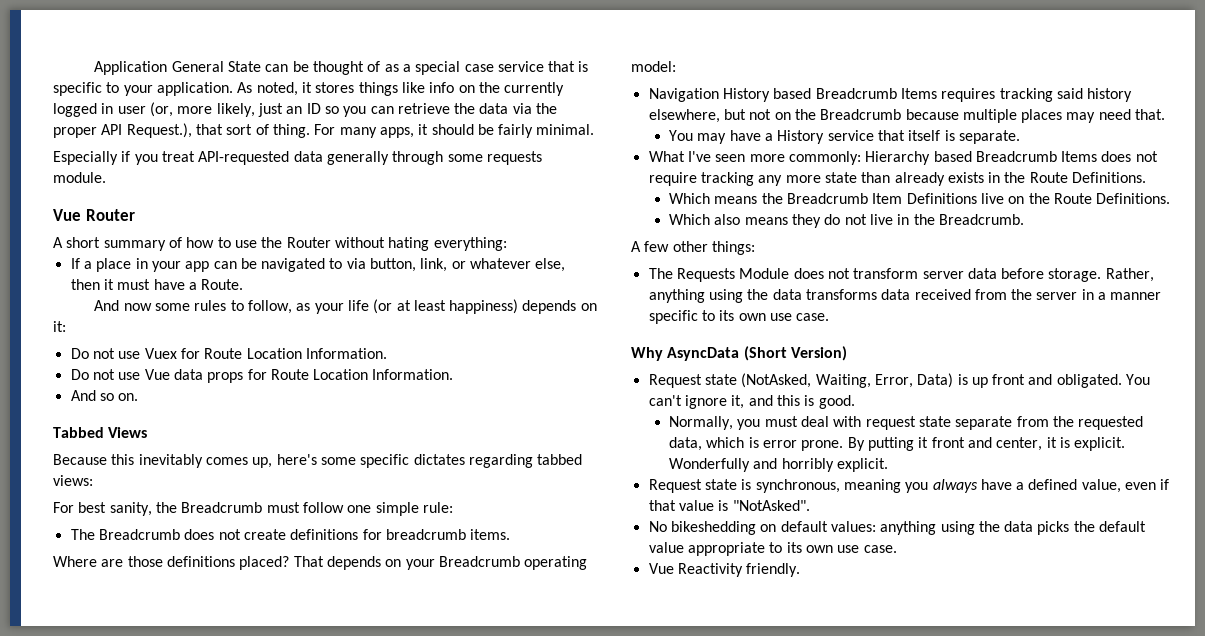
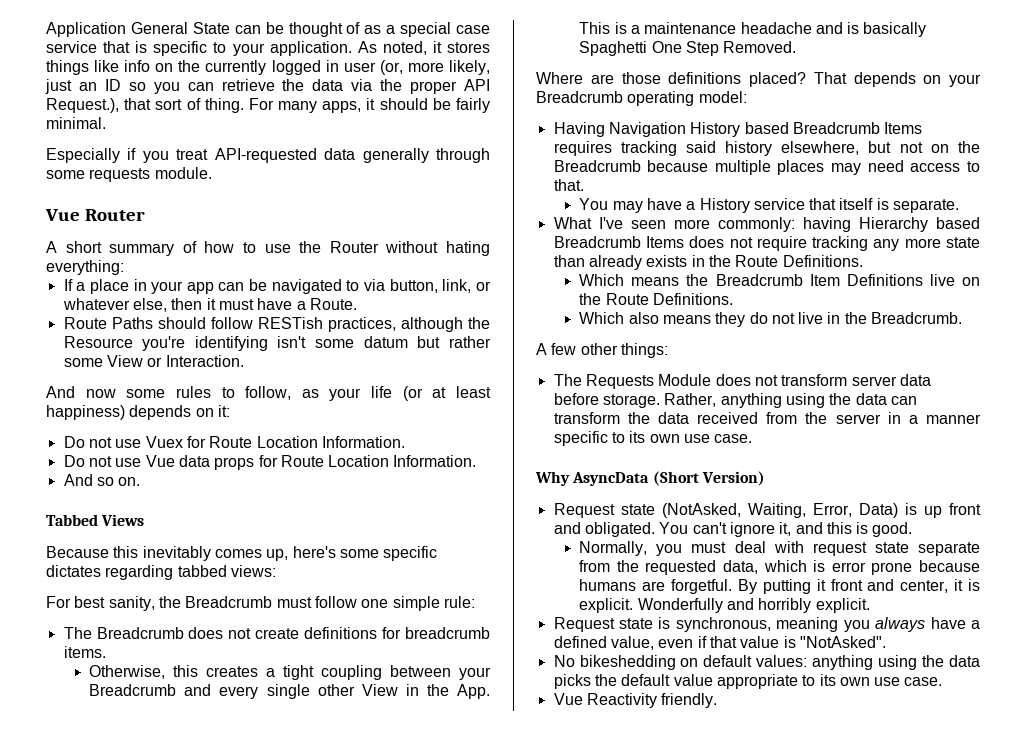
(244, 284) none -> [63,317,491,332] [63,336,491,351] [63,355,244,367] // Route Paths should follow RESTish practices, although the Resource you're identifying isn't some datum but rather some View or Interaction.
(511, 534) none -> [89,665,491,680] [89,684,491,699] [579,22,927,37] [579,41,797,56] // Otherwise, this creates a tight coupling between your Breadcrumb and every single other View in the App. This is a maintenance headache and is basically Spaghetti One Step Removed.
(676, 66) none -> [553,122,605,137] Having
(1131, 114) none -> [910,161,980,172] access to
(861, 158) none -> [802,217,851,232] having
[805,289,877,300] transforms -> [890,396,917,405] [553,412,650,424] can transform the
[801,440,844,451] prone. -> [871,560,980,575] [579,579,732,594] prone because humans are forgetful.

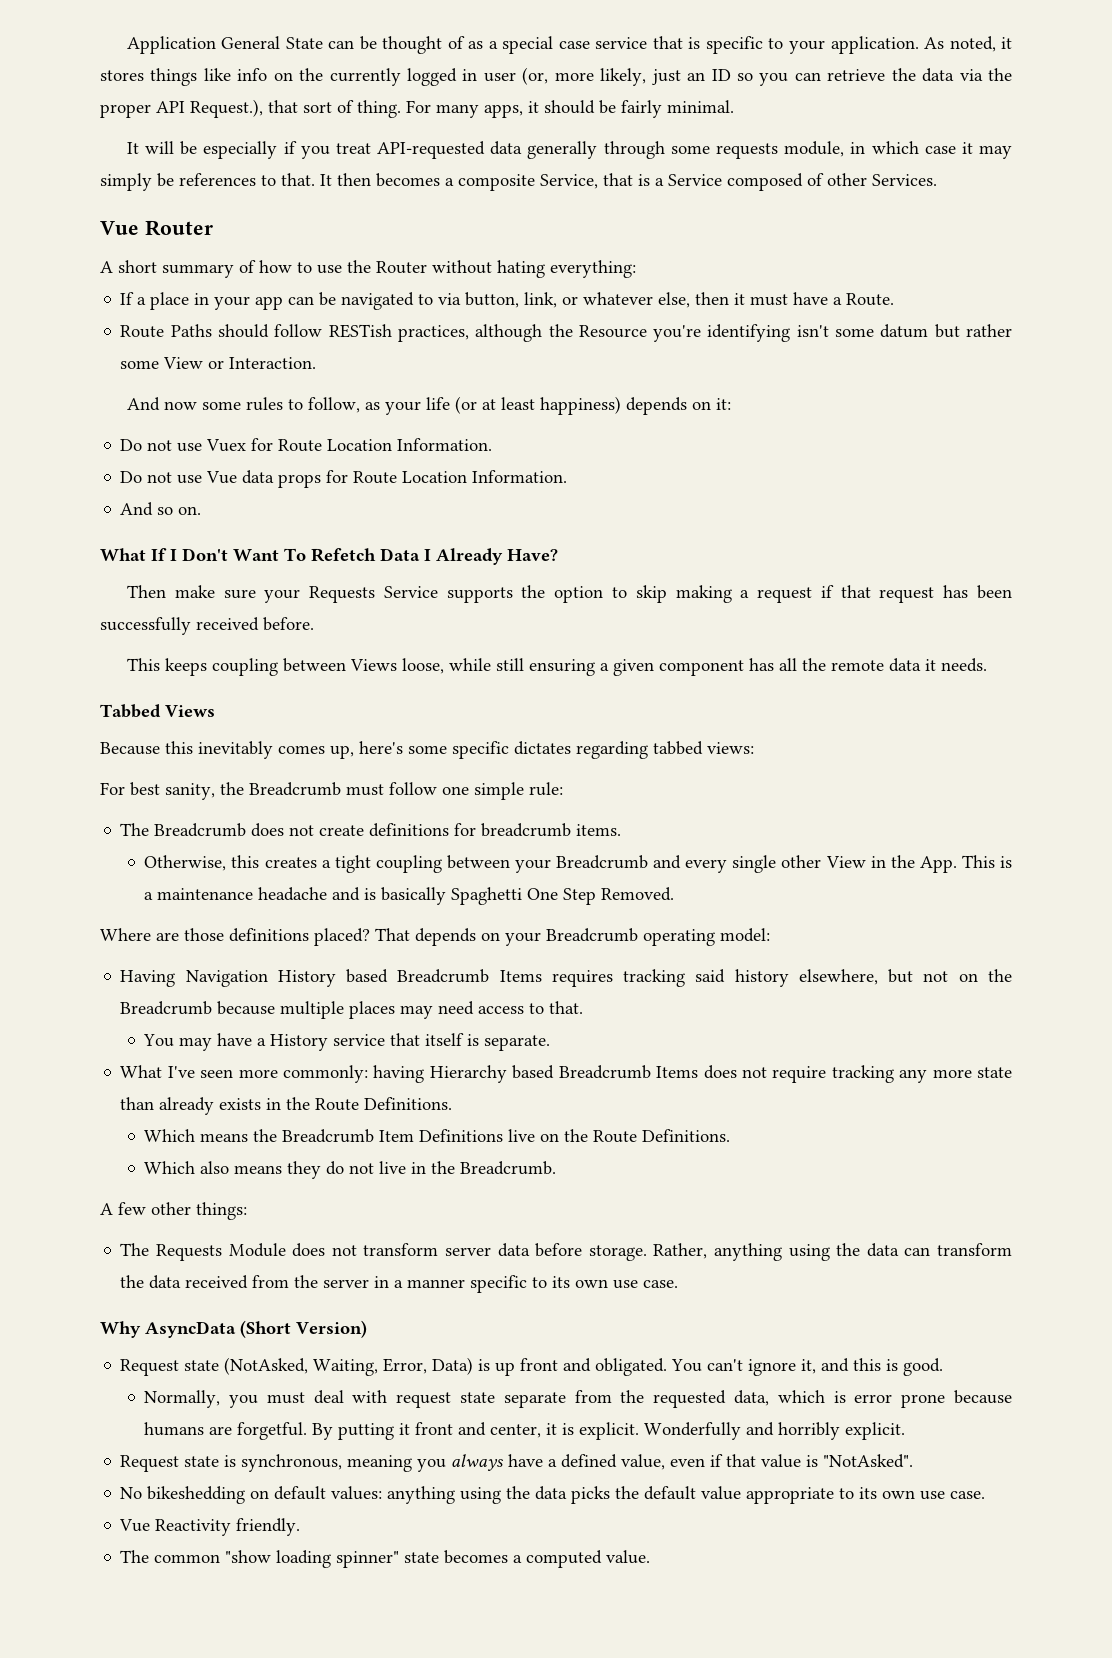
[46,148,120,163] Especially -> [126,141,278,159] It will be especially
[154,167,212,179] module. -> [784,141,1012,159] [100,173,937,191] module, in which case it may simply be references to that. It then becomes a composite Service, that is a Service composed of other Services.
(141, 481) none -> [100,548,558,565] [126,585,1012,603] [100,617,314,635] [126,658,987,676] // What If I Don't Want To Refetch Data I Already Have? // Then make sure your Requests Service supports the option to skip making a request if that request has been successfully received before. // This keeps coupling between Views loose, while still ensuring a given component has all the remote data it needs.
(718, 700) none -> [120,1550,651,1568] // The common "show loading spinner" state becomes a computed value.

